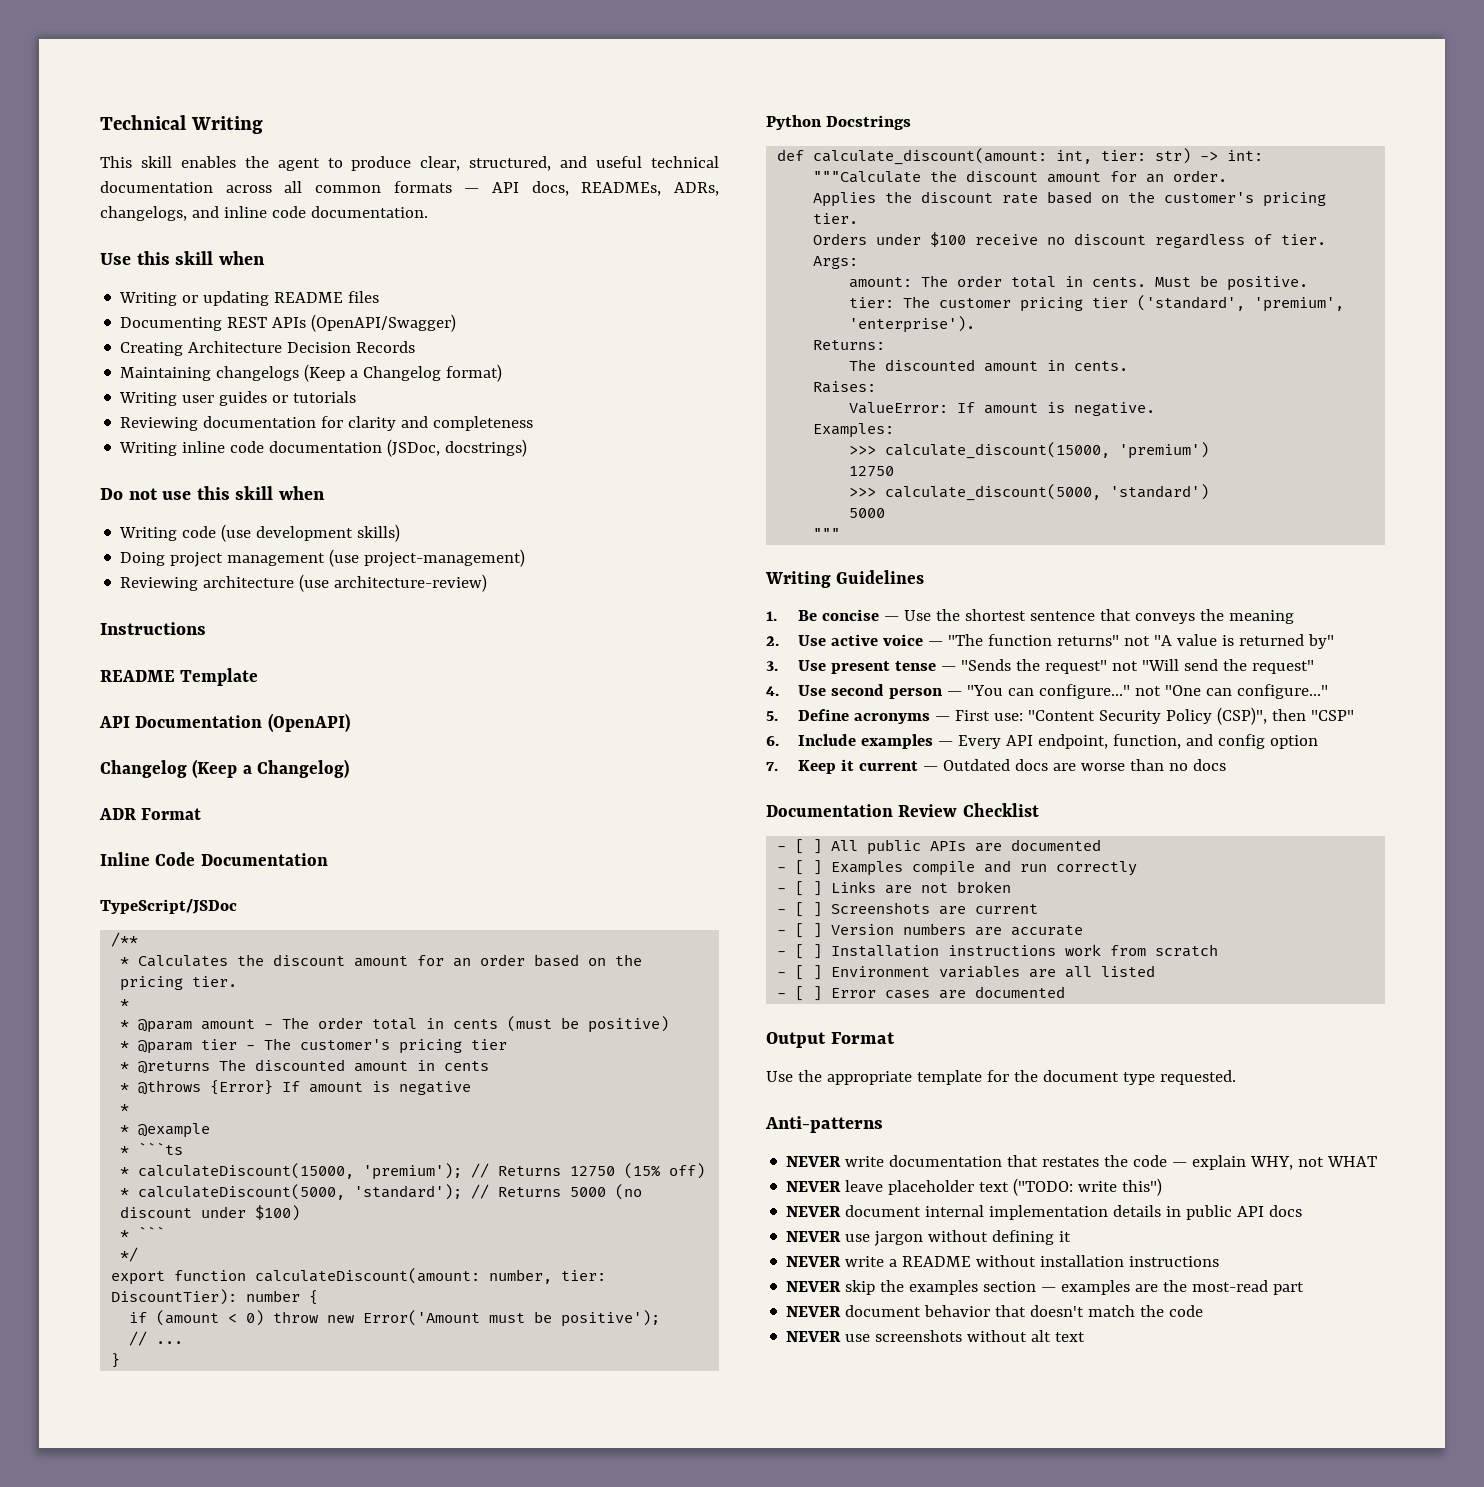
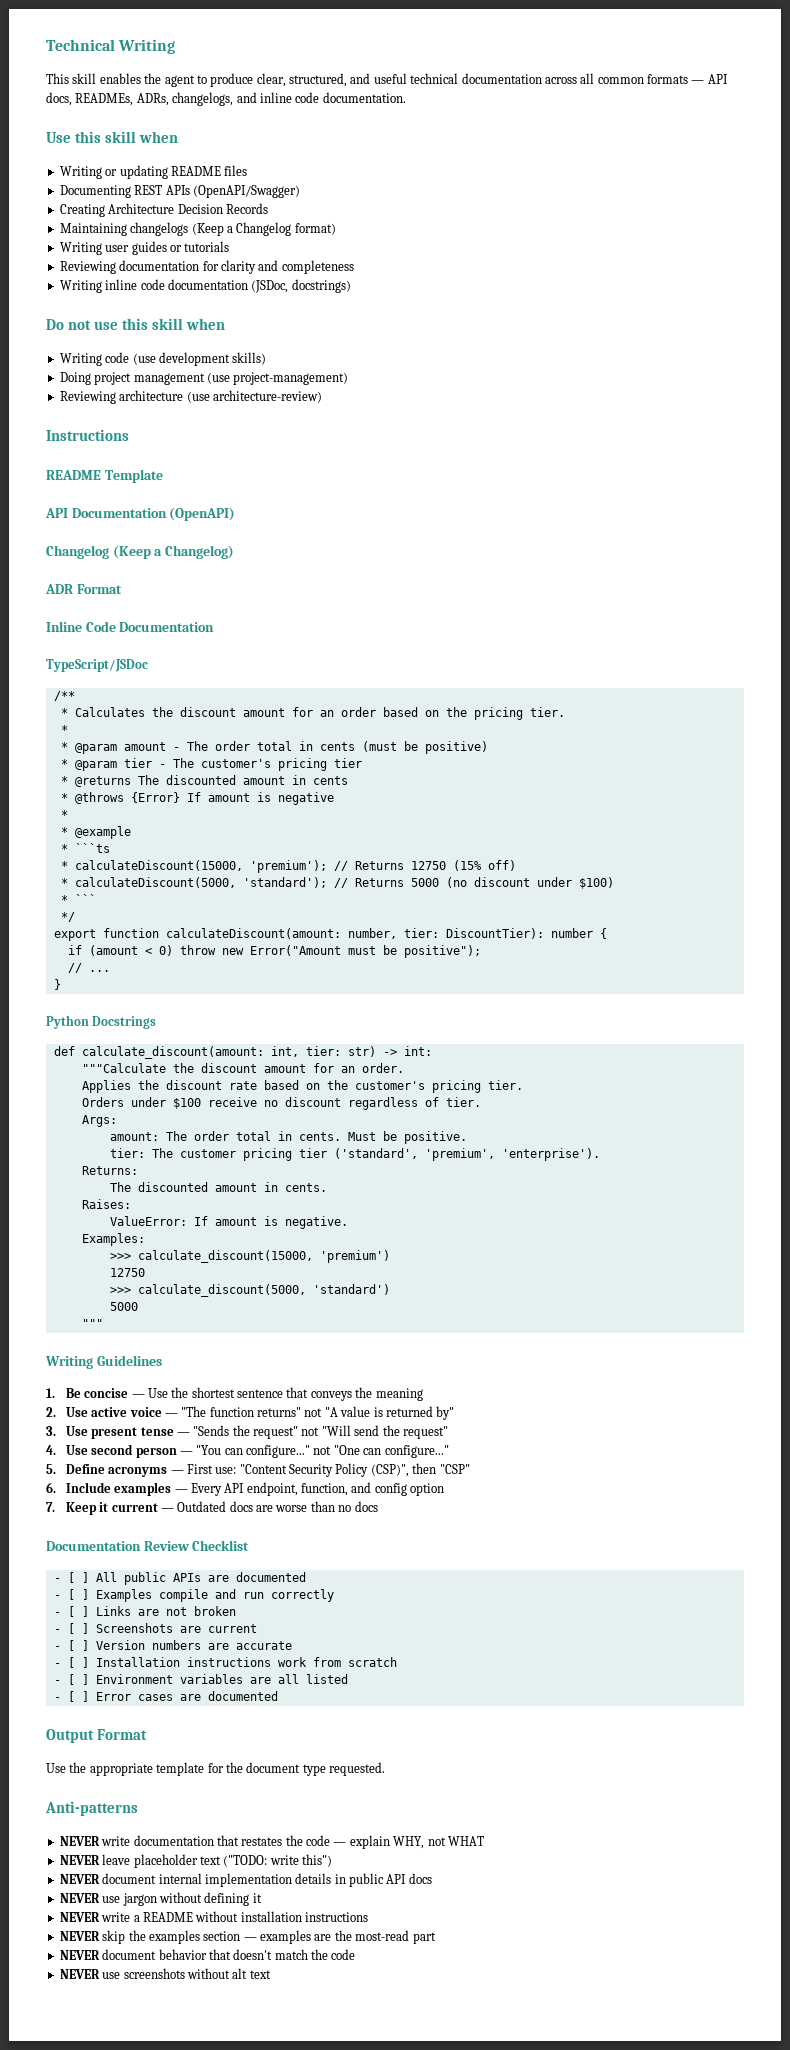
[363,1310,481,1326] Error('Amount -> [249,945,341,956] Error("Amount
[561,1310,661,1327] positive'); -> [403,945,481,958] positive");

